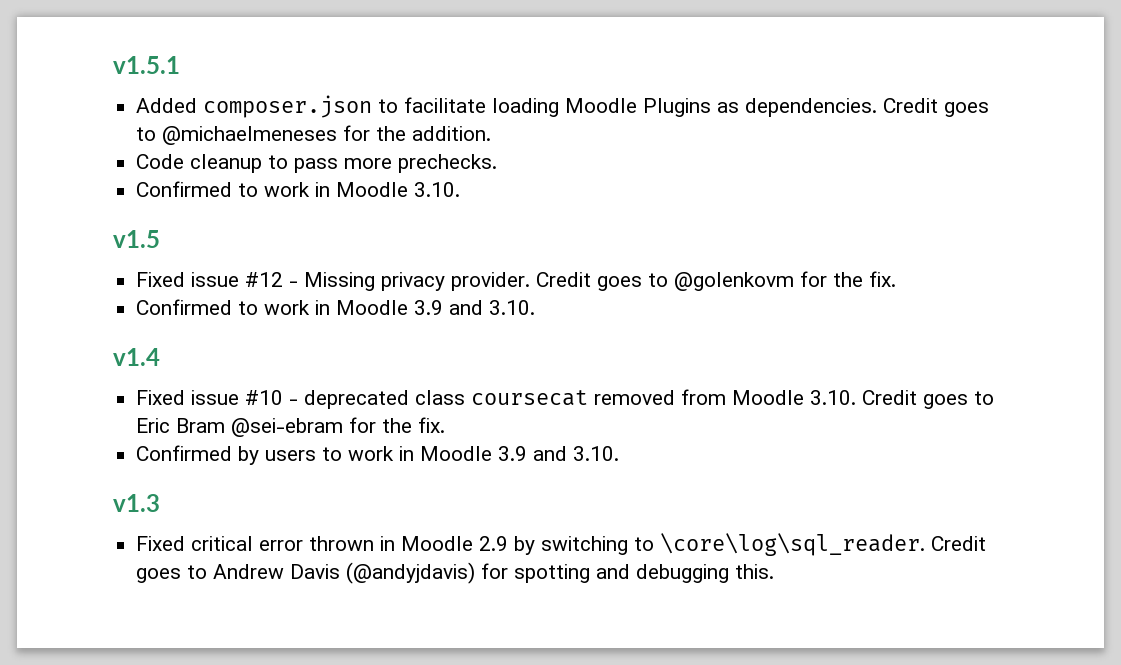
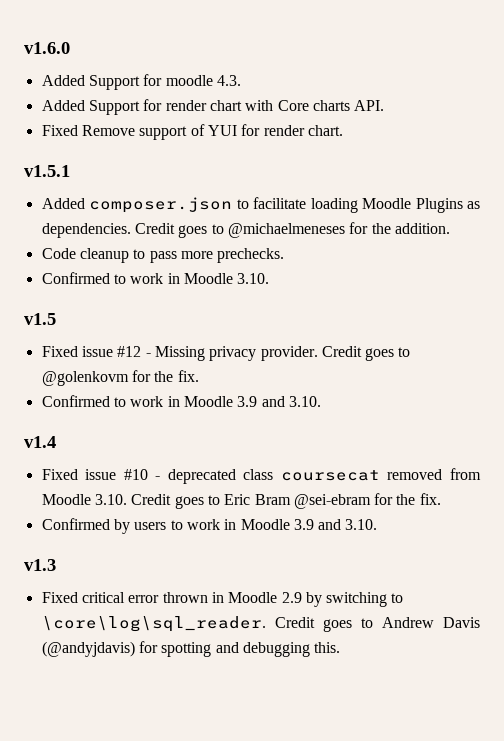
(113, 65) none -> [24,42,70,54] [41,74,241,90] [41,99,385,115] [41,124,343,140] v1.6.0 // Added Support for moodle 4.3. // Added Support for render chart with Core charts API. // Fixed Remove support of YUI for render chart. //

